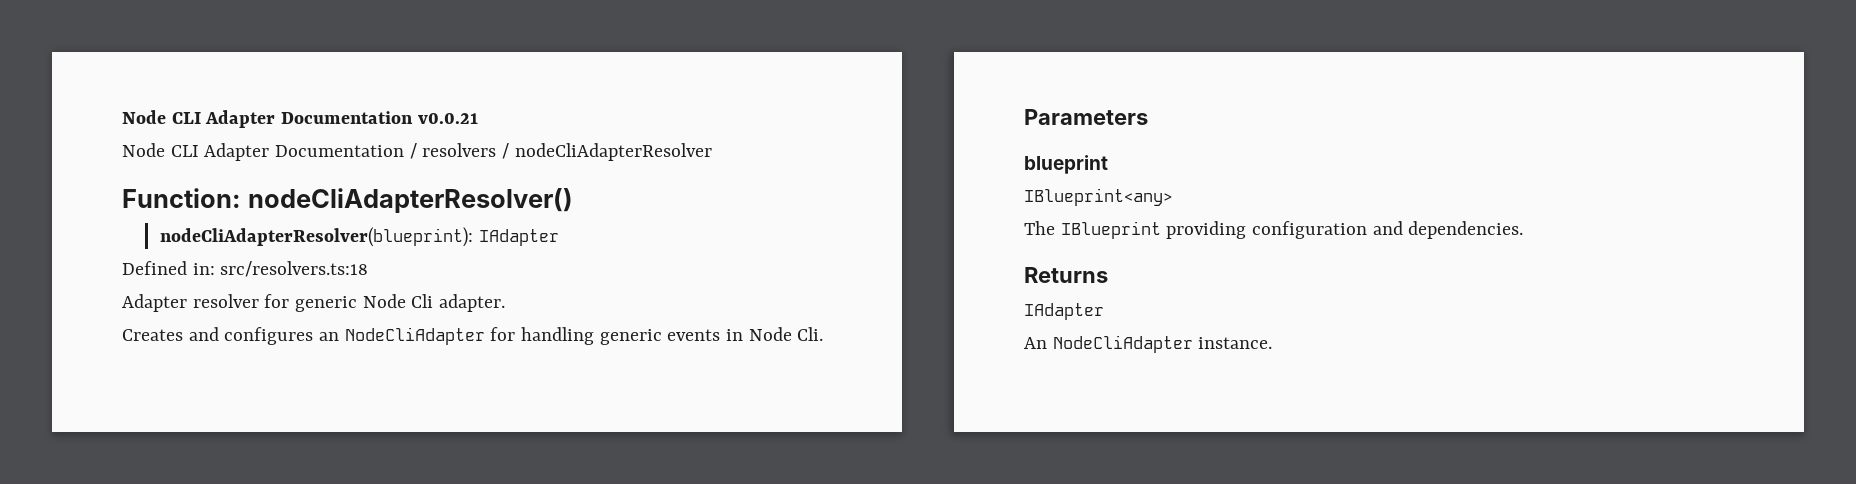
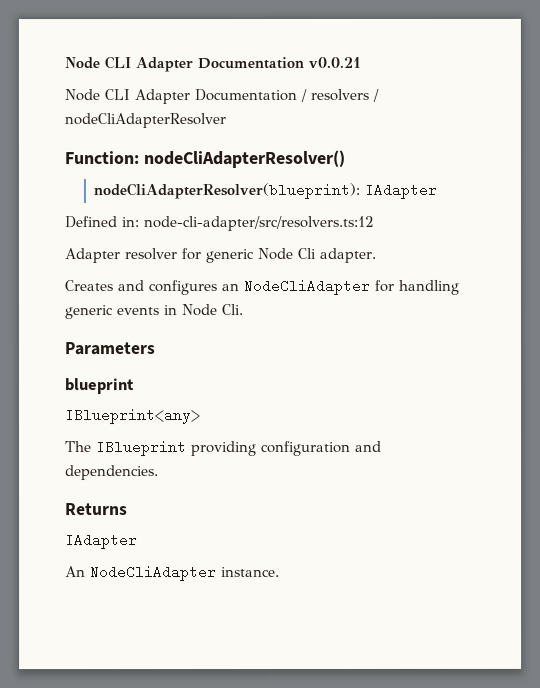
[220,261,369,277] src/resolvers.ts:18 -> [143,215,374,232] node-cli-adapter/src/resolvers.ts:12

